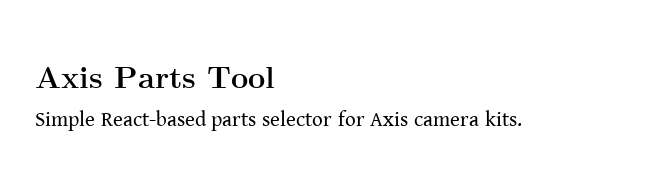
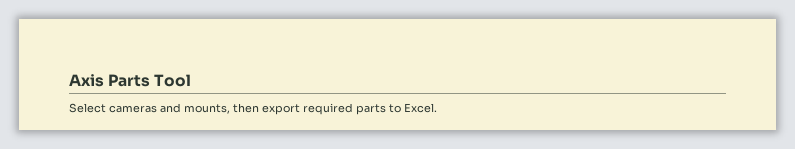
[35,110,522,131] Simple React-based parts selector for Axis camera kits. -> [69,103,437,115] Select cameras and mounts, then export required parts to Excel.

